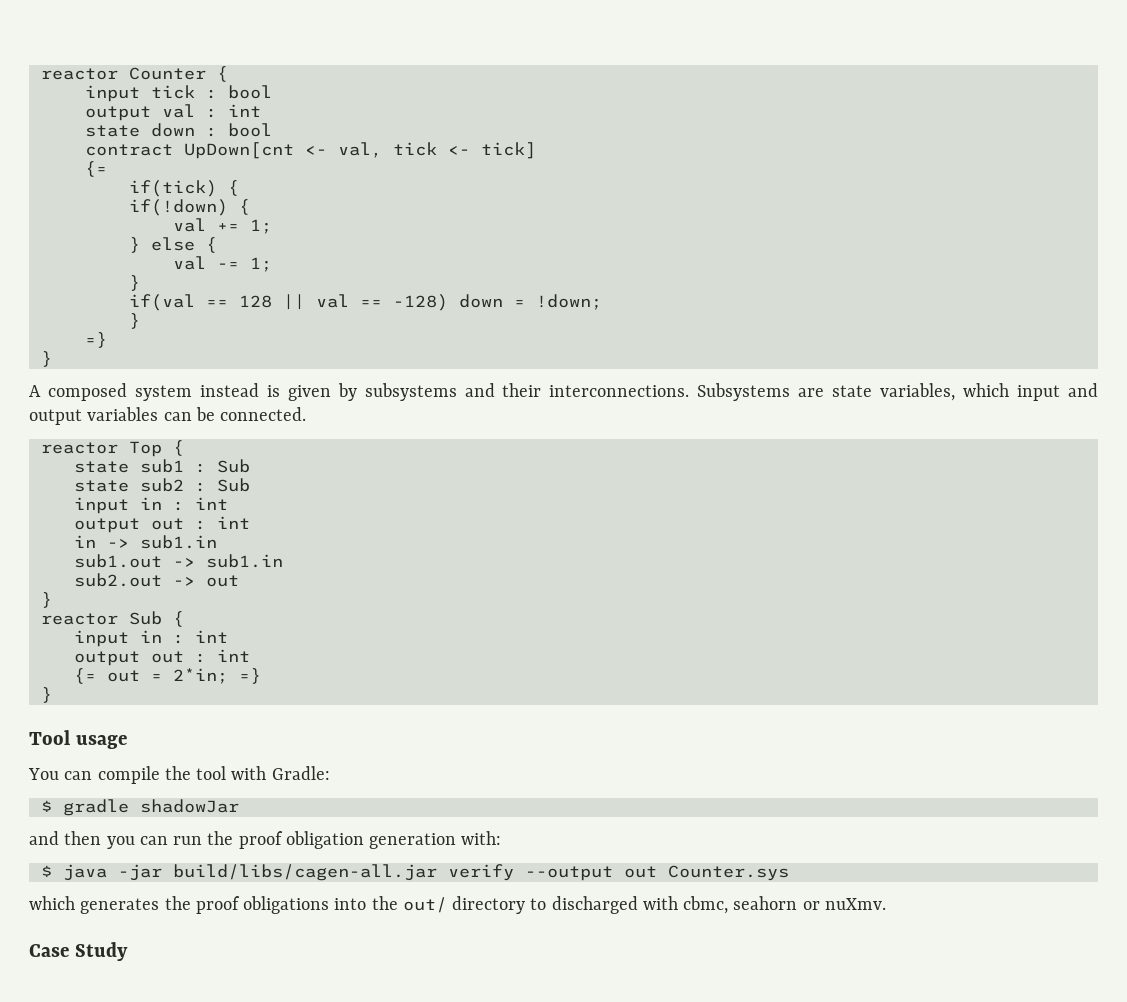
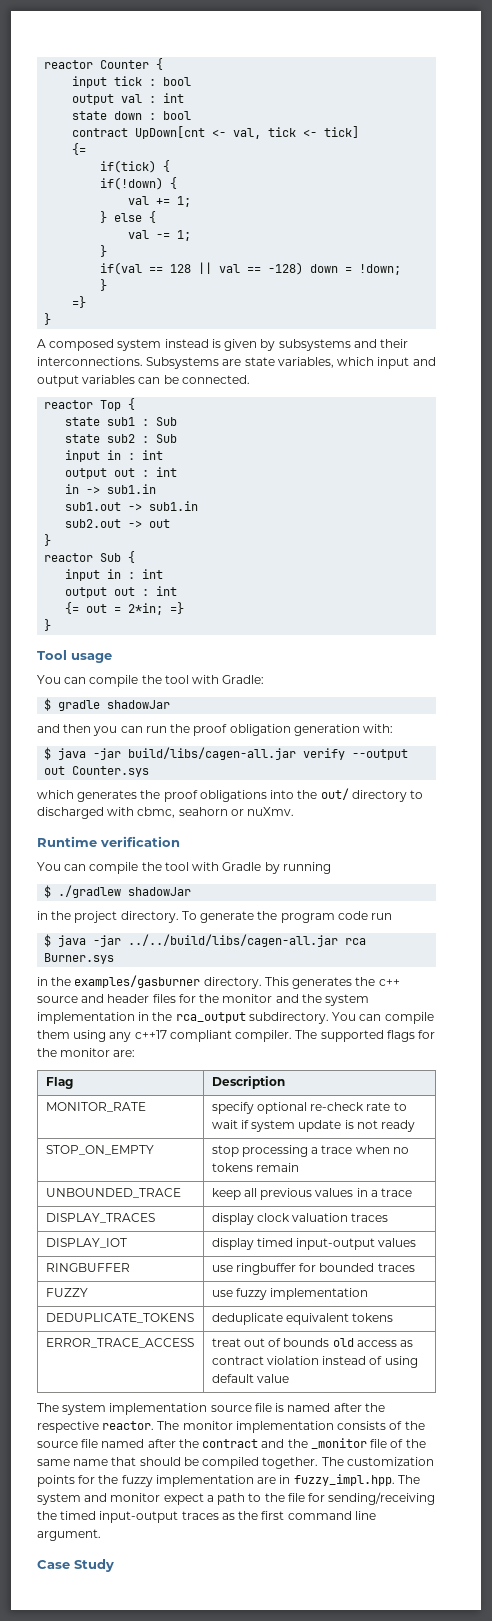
(886, 904) none -> [37,836,180,847] [37,862,331,874] [44,885,192,898] [37,911,393,923] [44,934,367,947] [44,953,115,964] [37,975,400,989] [37,994,370,1006] [37,1012,434,1024] [37,1030,436,1042] [37,1048,136,1057] [45,1077,73,1089] [211,1076,285,1089] [45,1102,146,1112] [211,1102,407,1114] [211,1120,416,1132] [45,1145,154,1155] [211,1145,409,1157] [211,1163,299,1172] [45,1188,181,1198] [211,1188,413,1200] [45,1213,155,1223] [211,1213,389,1225] [45,1238,127,1248] [211,1238,417,1250] [45,1263,130,1272] [211,1263,415,1275] [45,1288,88,1297] [211,1288,369,1300] [45,1313,194,1323] [211,1313,394,1325] [45,1338,194,1348] [211,1338,414,1347] [211,1356,418,1368] [211,1374,289,1383] [37,1403,385,1415] [37,1421,425,1433] [37,1438,426,1449] [37,1457,434,1469] [37,1474,420,1487] [37,1492,436,1505] [37,1511,376,1523] [37,1529,101,1541] // Runtime verification // You can compile the tool with Gradle by running // $ ./gradlew shadowJar // in the project directory. To generate the program code run // $ java -jar ../../build/libs/cagen-all.jar rca Burner.sys // in the examples/gasburner directory. This generates the c++ source and header files for the monitor and the system implementation in the rca_output subdirectory. You can compile them using any c++17 compliant compiler. The supported flags for the monitor are: // Flag | Description // MONITOR_RATE | specify optional re-check rate to wait if system update is not ready // STOP_ON_EMPTY | stop processing a trace when no tokens remain // UNBOUNDED_TRACE | keep all previous values in a trace // DISPLAY_TRACES | display clock valuation traces // DISPLAY_IOT | display timed input-output values // RINGBUFFER | use ringbuffer for bounded traces // FUZZY | use fuzzy implementation // DEDUPLICATE_TOKENS | deduplicate equivalent tokens // ERROR_TRACE_ACCESS | treat out of bounds old access as contract violation instead of using default value // The system implementation source file is named after the respective reactor. The monitor implementation consists of the source file named after the contract and the _monitor file of the same name that should be compiled together. The customization points for the fuzzy implementation are in fuzzy_impl.hpp. The system and monitor expect a path to the file for sending/receiving the timed input-output traces as the first command line argument.

